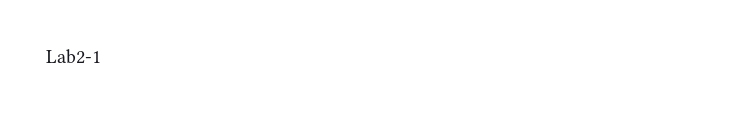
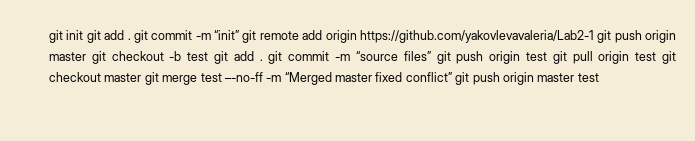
[46,49,101,64] Lab2-1 -> [49,30,676,43] [49,51,676,64] [49,72,599,85] git init git add . git commit -m “init” git remote add origin https://github.com/yakovlevavaleria/Lab2-1 git push origin master git checkout -b test git add . git commit -m “source files” git push origin test git pull origin test git checkout master git merge test –-no-ff -m “Merged master fixed conflict” git push origin master test

